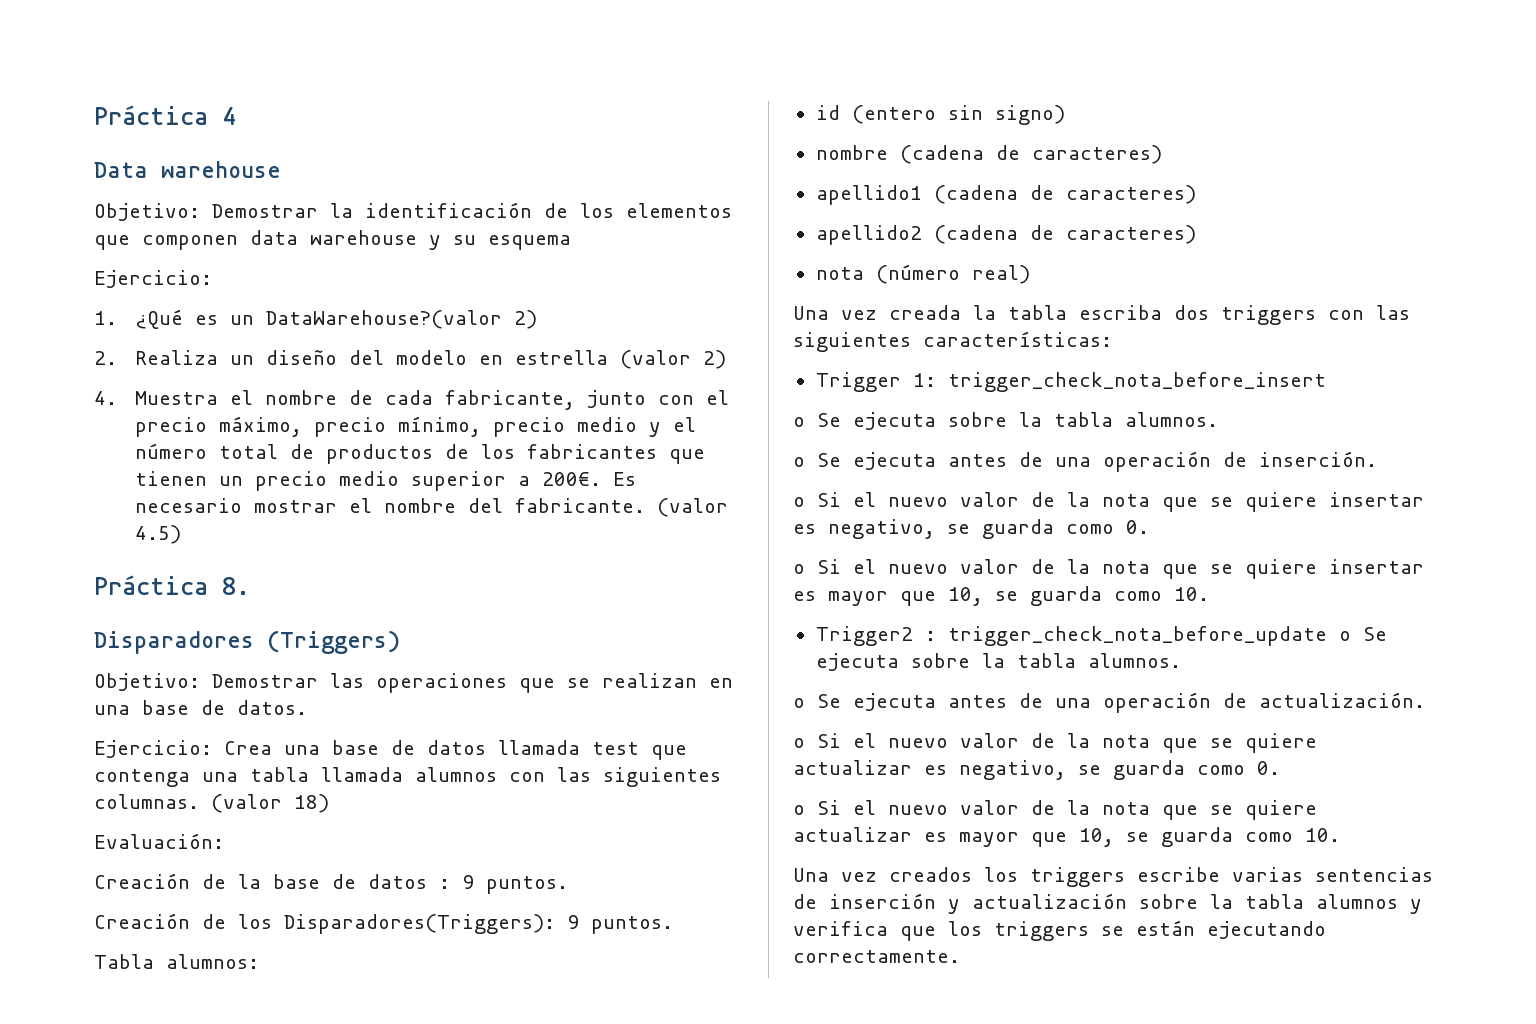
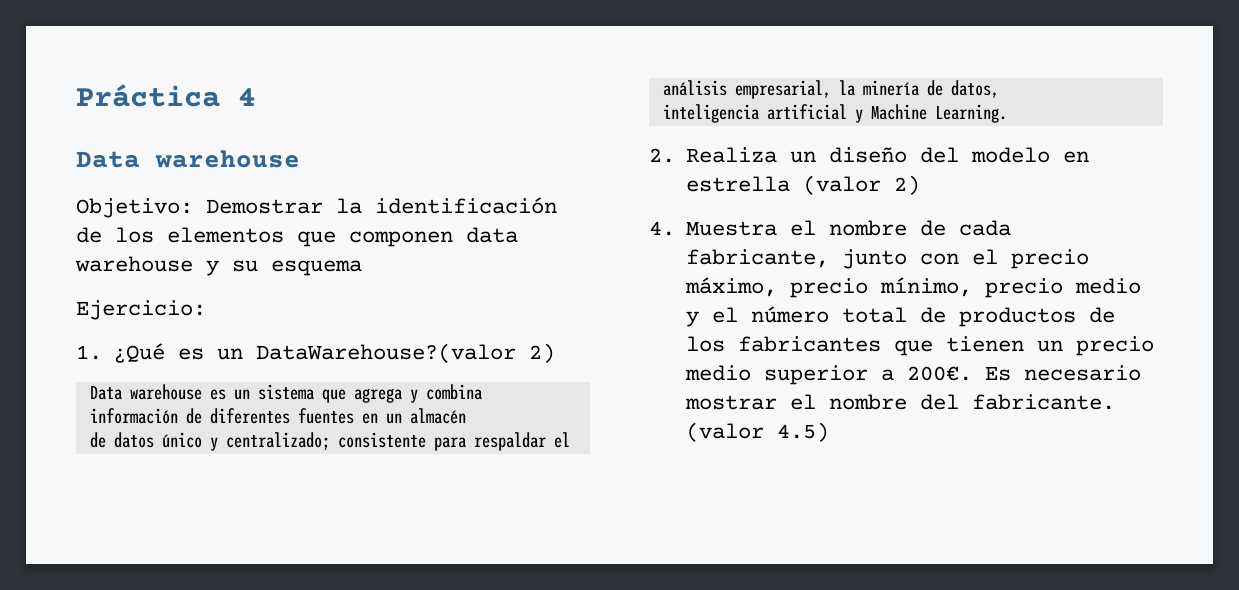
(537, 319) none -> [89,384,482,403] [89,408,466,424] [89,432,570,451] [662,80,999,99] [662,104,1007,123] // Data warehouse es un sistema que agrega y combina información de diferentes fuentes en un almacén // de datos único y centralizado; consistente para respaldar el análisis empresarial, la minería de datos, // inteligencia artificial y Machine Learning.
[94,575,250,595] [94,630,400,654] [94,673,733,693] [94,700,307,715] [94,740,687,760] [94,767,721,787] [94,794,329,813] [94,833,224,849] [94,873,568,894] [94,913,673,934] [94,954,259,969] [815,105,1065,125] [815,145,1162,164] [815,185,1196,205] [815,225,1196,245] [815,264,1030,284] [793,305,1410,325] [793,331,1112,352] [815,372,1326,392] [793,412,1218,430] [793,451,1377,472] [793,492,1424,512] [793,519,1149,539] [793,559,1424,579] [793,586,1209,606] [815,626,1387,646] [815,653,1181,671] [793,692,1425,713] [793,733,1317,753] [793,760,1280,780] [793,800,1317,820] [793,827,1340,847] [793,867,1433,887] [793,893,1422,914] [793,920,1326,941] [793,950,960,963] // Práctica 8. // Disparadores (Triggers) // Objetivo: Demostrar las operaciones que se realizan en una base de datos. // Ejercicio: Crea una base de datos llamada test que contenga una tabla llamada alumnos con las siguientes columnas. (valor 18) // Evaluación: // Creación de la base de datos : 9 puntos. // Creación de los Disparadores(Triggers): 9 puntos. // Tabla alumnos: // id (entero sin signo) // nombre (cadena de caracteres) // apellido1 (cadena de caracteres) // apellido2 (cadena de caracteres) // nota (número real) // Una vez creada la tabla escriba dos triggers con las siguientes características: // Trigger 1: trigger_check_nota_before_insert // o Se ejecuta sobre la tabla alumnos. // o Se ejecuta antes de una operación de inserción. // o Si el nuevo valor de la nota que se quiere insertar es negativo, se guarda como 0. // o Si el nuevo valor de la nota que se quiere insertar es mayor que 10, se guarda como 10. // Trigger2 : trigger_check_nota_before_update o Se ejecuta sobre la tabla alumnos. // o Se ejecuta antes de una operación de actualización. // o Si el nuevo valor de la nota que se quiere actualizar es negativo, se guarda como 0. // o Si el nuevo valor de la nota que se quiere actualizar es mayor que 10, se guarda como 10. // Una vez creados los triggers escribe varias sentencias de inserción y actualización sobre la tabla alumnos y verifica que los triggers se están ejecutando correctamente. -> (830, 432) none

